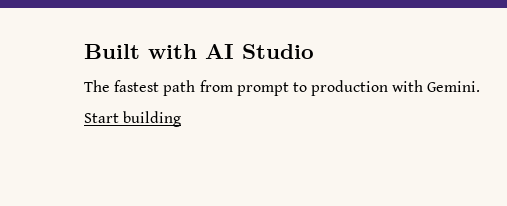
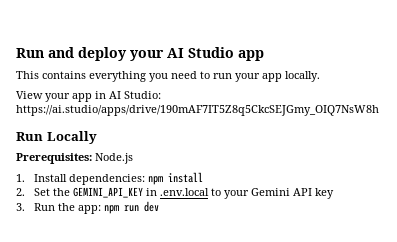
[84,44,314,59] [84,80,481,96] [84,111,182,127] Built with AI Studio // The fastest path from prompt to production with Gemini. // Start building -> [16,47,264,61] [16,71,320,82] [16,91,161,102] [16,105,379,116] [16,131,97,144] [16,153,133,164] [16,172,204,185] [16,187,335,199] [16,201,160,214] Run and deploy your AI Studio app // This contains everything you need to run your app locally. // View your app in AI Studio: https://ai.studio/apps/drive/190mAF7IT5Z8q5CkcSEJGmy_OIQ7NsW8h // Run Locally // Prerequisites: Node.js // 1. Install dependencies: npm install // 2. Set the GEMINI_API_KEY in .env.local to your Gemini API key // 3. Run the app: npm run dev

